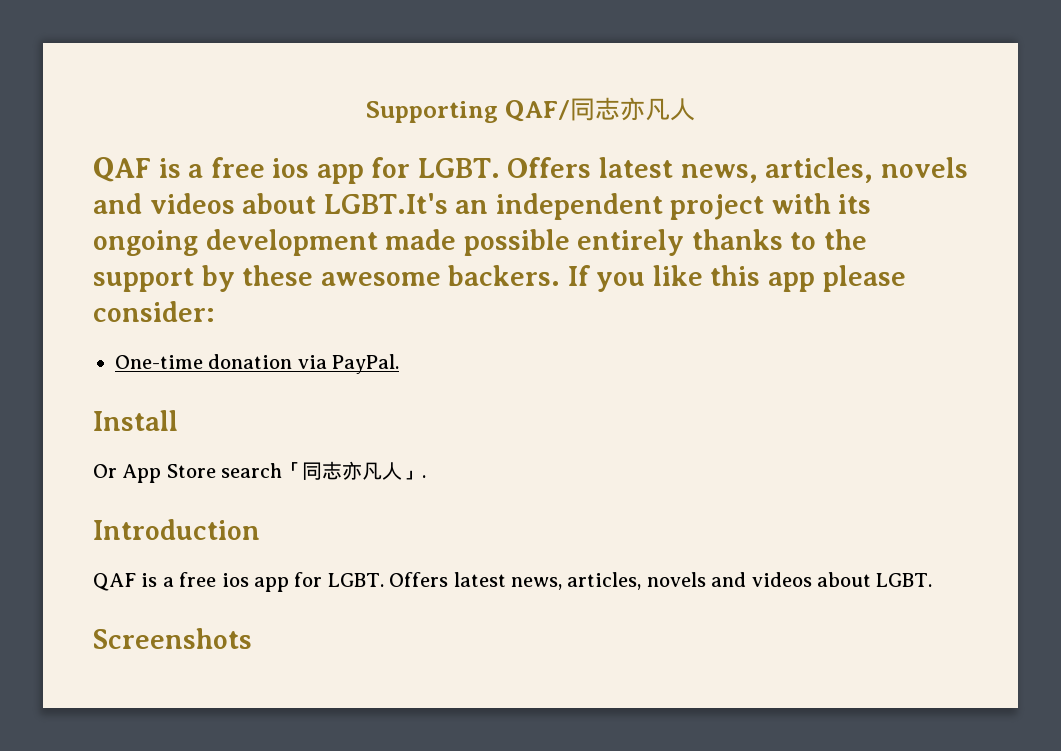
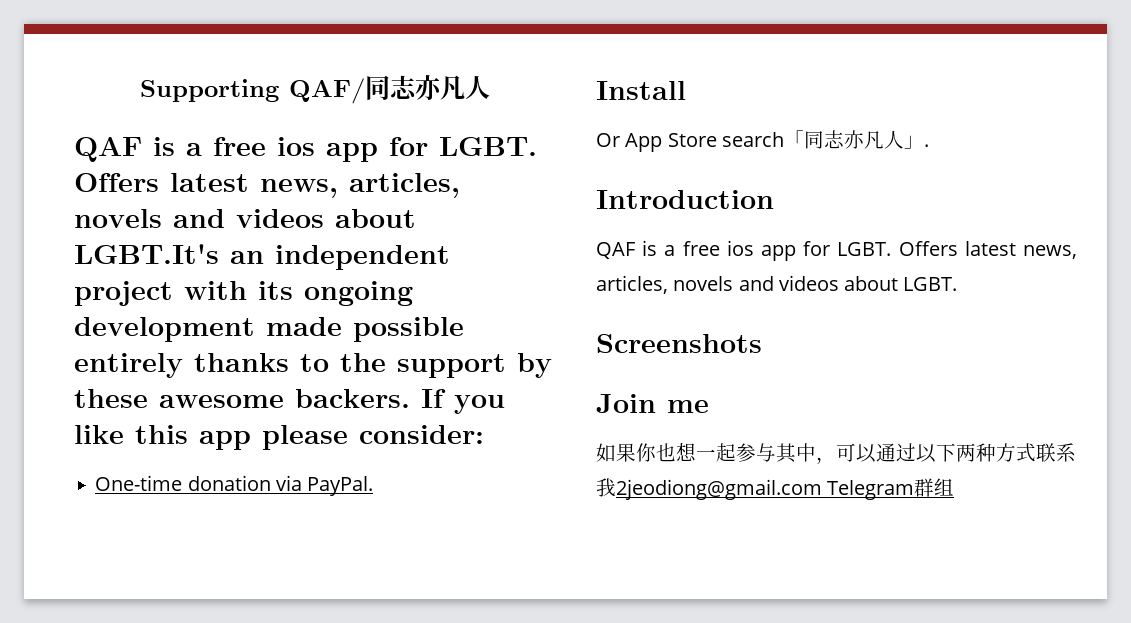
(252, 638) none -> [596,394,709,413] [596,442,1076,464] [596,478,955,500] // Join me // 如果你也想一起参与其中，可以通过以下两种方式联系我2jeodiong@gmail.com Telegram群组

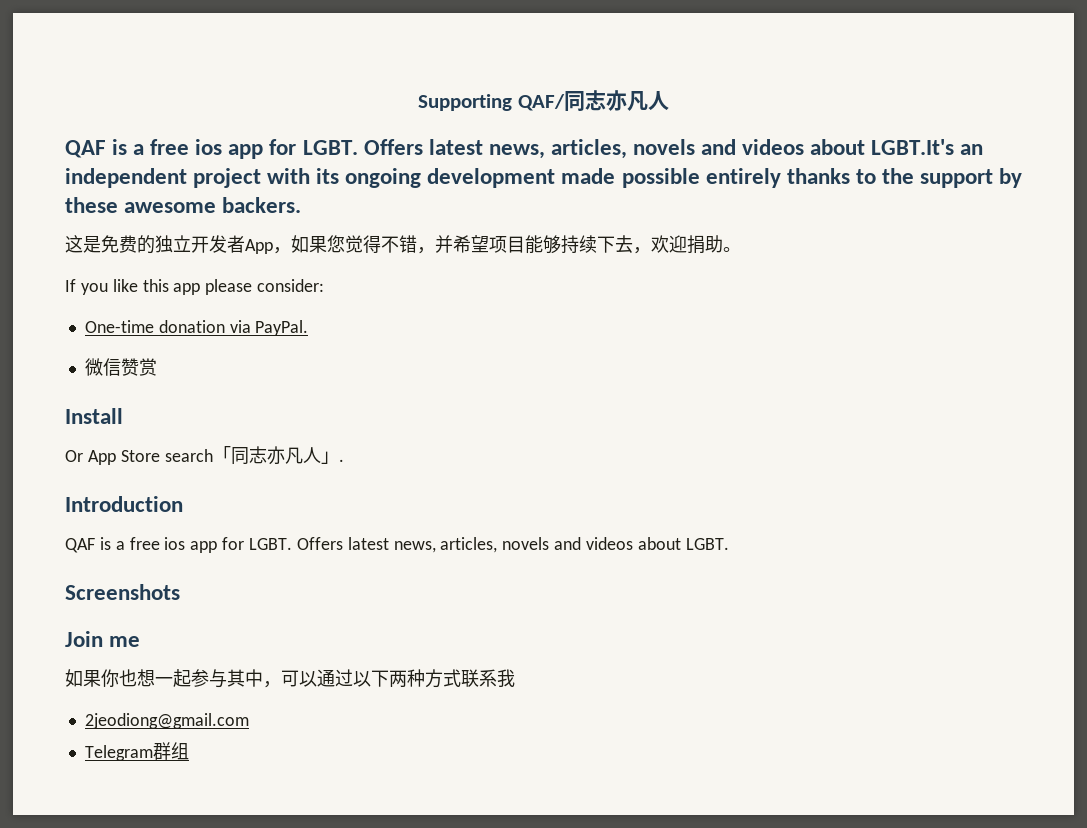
(410, 398) none -> [65,235,741,254] // 这是免费的独立开发者App，如果您觉得不错，并希望项目能够持续下去，欢迎捐助。 //
(374, 486) none -> [84,358,157,376] // 微信赞赏
(616, 487) none -> (515, 678) //
(822, 489) none -> (249, 721) //

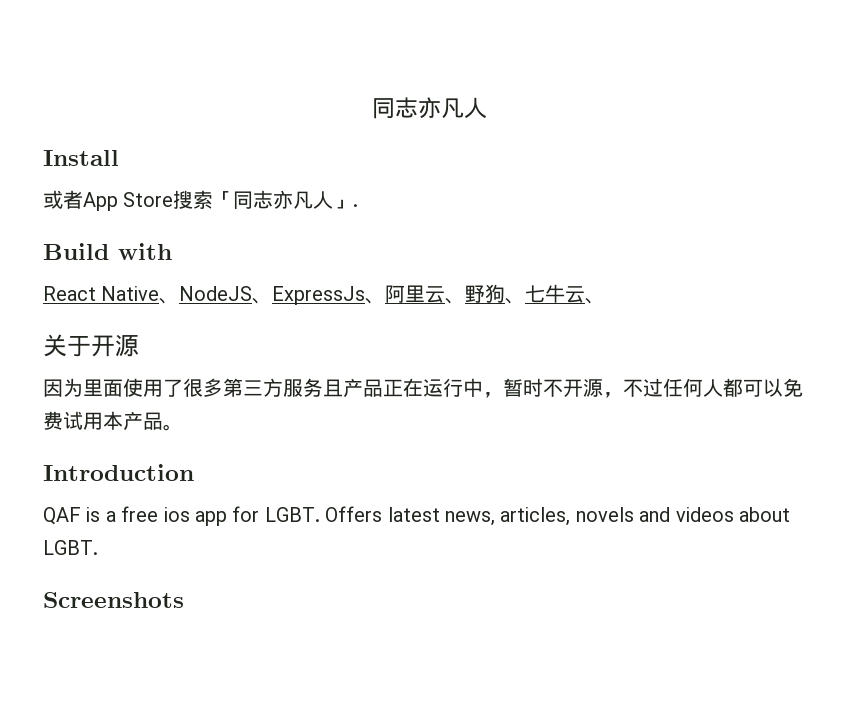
[418,94,565,111] Supporting QAF/ -> (371, 108) none
[65,139,984,159] [65,168,1022,188] [65,197,302,213] [65,235,741,254] [65,279,325,295] [84,320,309,336] [84,358,157,376] [65,408,123,424] [65,449,213,465] QAF is a free ios app for LGBT. Offers latest news, articles, novels and videos about LGBT.It's an independent project with its ongoing development made possible entirely thanks to the support by these awesome backers. // 这是免费的独立开发者App，如果您觉得不错，并希望项目能够持续下去，欢迎捐助。 // If you like this app please consider: // One-time donation via PayPal. // 微信赞赏 // Install // Or App Store search -> [43,150,119,166] [43,190,214,211] Install // 或者App Store搜索
(344, 460) none -> [43,243,172,260] [43,284,606,305] [43,334,139,357] [43,378,803,398] [43,411,183,431] // Build with // React Native、NodeJS、ExpressJs、阿里云、野狗、七牛云、 // 关于开源 // 因为里面使用了很多第三方服务且产品正在运行中，暂时不开源，不过任何人都可以免费试用本产品。
[65,631,141,647] [65,669,515,688] [84,713,249,729] [84,742,189,761] // Join me // 如果你也想一起参与其中，可以通过以下两种方式联系我 // 2jeodiong@gmail.com // Telegram群组 -> (184, 600) none

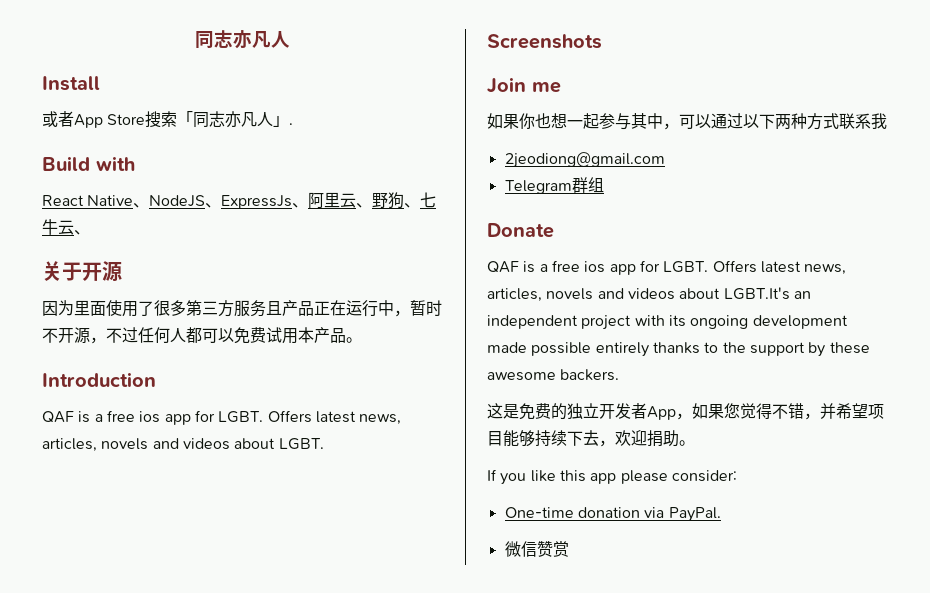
(184, 600) none -> [487,77,561,94] [487,113,887,130] [504,152,665,168] [504,177,604,194] [487,223,554,238] [487,260,847,275] [487,287,811,302] [487,315,848,330] [487,342,870,357] [487,369,620,381] [487,403,884,420] [487,430,695,447] [487,469,737,485] [504,507,721,522] [504,541,569,557] // Join me // 如果你也想一起参与其中，可以通过以下两种方式联系我 // 2jeodiong@gmail.com // Telegram群组 // Donate // QAF is a free ios app for LGBT. Offers latest news, articles, novels and videos about LGBT.It's an independent project with its ongoing development made possible entirely thanks to the support by these awesome backers. // 这是免费的独立开发者App，如果您觉得不错，并希望项目能够持续下去，欢迎捐助。 // If you like this app please consider: // One-time donation via PayPal. // 微信赞赏

